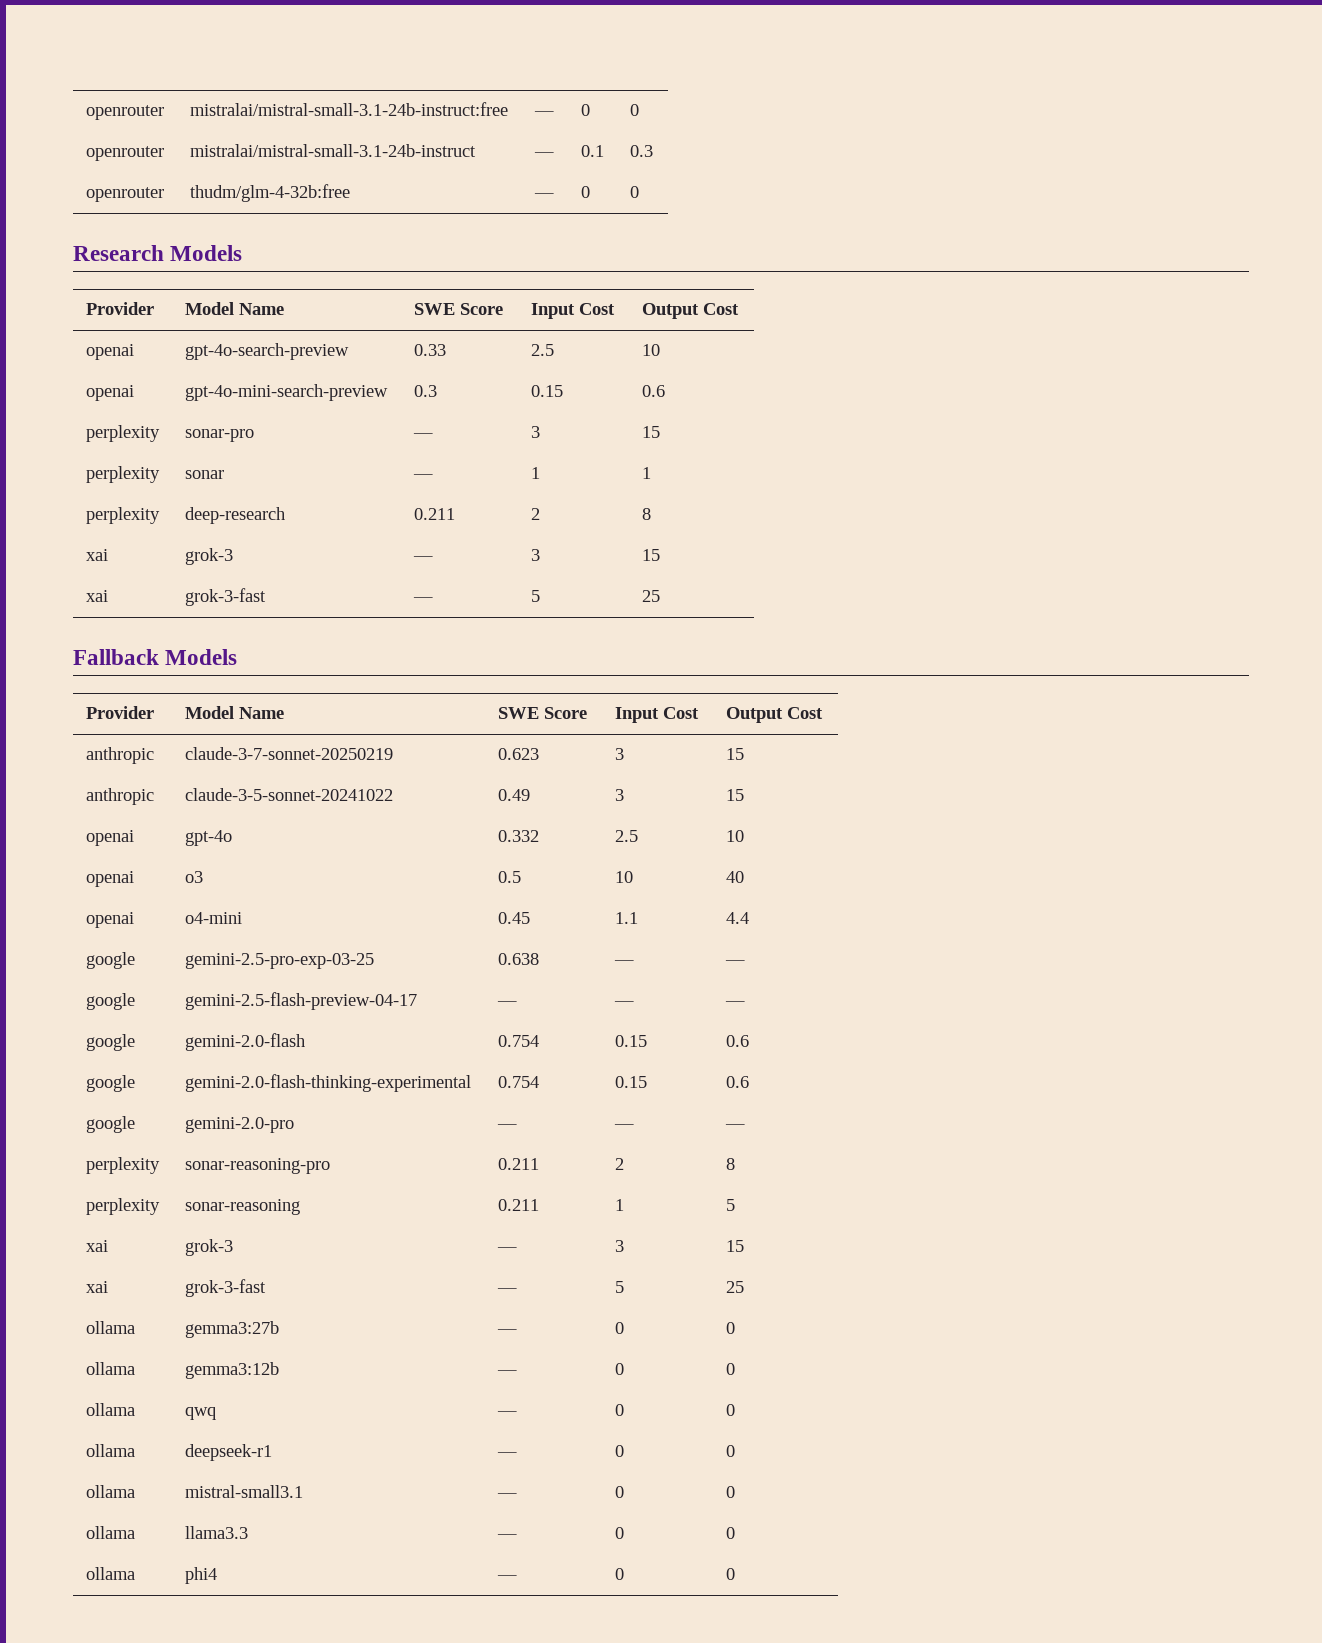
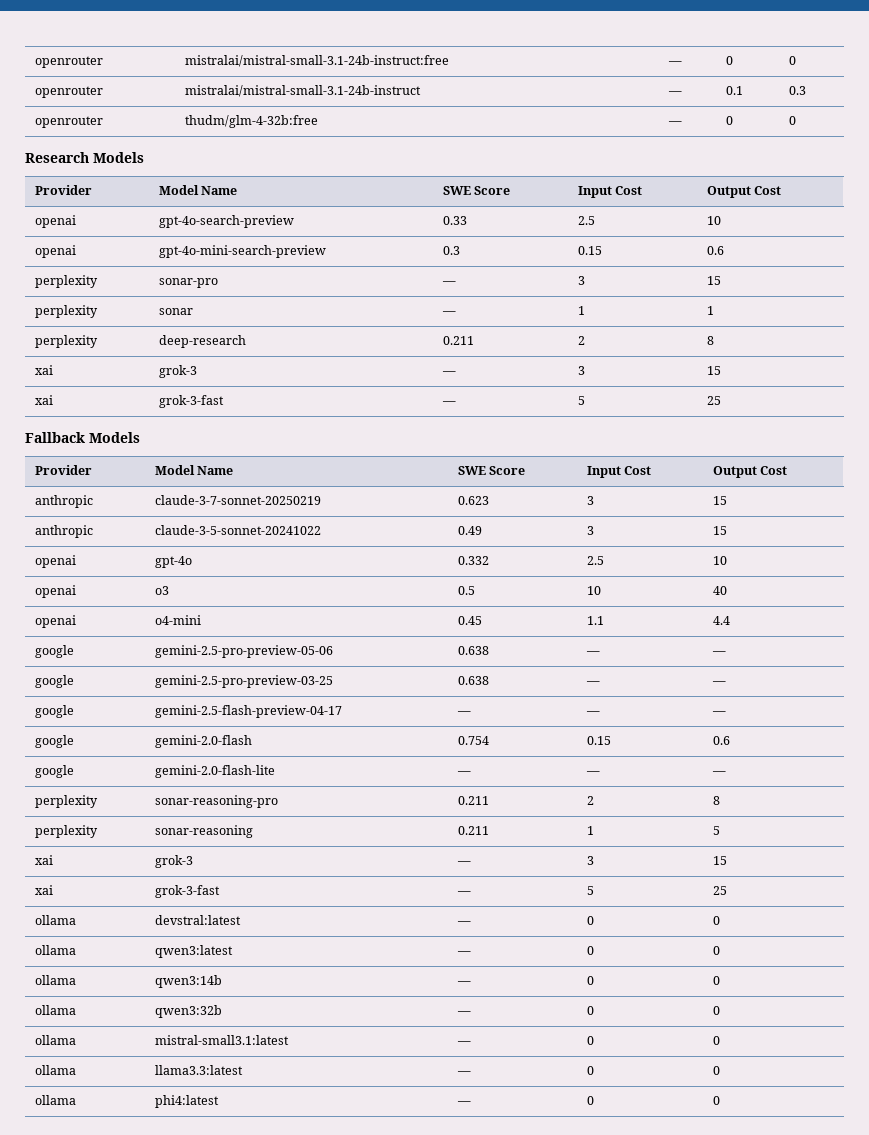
[184,953,374,969] gemini-2.5-pro-exp-03-25 -> [154,645,333,658] [457,646,489,655] [585,651,600,655] [711,651,726,655] [34,675,74,688] [154,675,333,688] gemini-2.5-pro-preview-05-06 | 0.638 | — | — // google | gemini-2.5-pro-preview-03-25
[184,1074,471,1092] [497,1076,539,1088] [614,1076,647,1088] [725,1076,749,1088] [85,1116,135,1133] [184,1117,294,1133] gemini-2.0-flash-thinking-experimental | 0.754 | 0.15 | 0.6 // google | gemini-2.0-pro -> [154,765,275,778] gemini-2.0-flash-lite
[184,1321,279,1338] [496,1329,517,1334] [614,1322,624,1334] [725,1322,735,1334] [85,1362,135,1375] [184,1362,279,1379] [496,1370,517,1375] [614,1363,624,1375] [725,1363,735,1375] [85,1403,135,1416] [184,1407,216,1420] [496,1411,517,1416] [614,1404,624,1416] [725,1404,735,1416] [85,1444,135,1457] [184,1444,272,1461] [496,1452,517,1457] [614,1445,624,1457] [725,1445,735,1457] [85,1485,135,1498] [184,1485,303,1498] [496,1493,517,1498] [614,1486,624,1498] [725,1486,735,1498] [85,1526,135,1539] [184,1526,248,1539] [496,1534,517,1539] [614,1527,624,1539] [725,1527,735,1539] [85,1567,135,1580] [184,1567,217,1584] gemma3:27b | — | 0 | 0 // ollama | gemma3:12b | — | 0 | 0 // ollama | qwq | — | 0 | 0 // ollama | deepseek-r1 | — | 0 | 0 // ollama | mistral-small3.1 | — | 0 | 0 // ollama | llama3.3 | — | 0 | 0 // ollama | phi4 -> [154,915,241,925] [456,921,471,925] [586,916,594,925] [712,916,720,925] [34,945,76,955] [154,945,233,958] [456,951,471,955] [586,946,594,955] [712,946,720,955] [34,975,76,985] [154,975,222,988] [456,981,471,985] [586,976,594,985] [712,976,720,985] [34,1005,76,1015] [154,1005,222,1018] [456,1011,471,1015] [586,1006,594,1015] [712,1006,720,1015] [34,1035,76,1045] [154,1035,289,1045] [456,1041,471,1045] [586,1036,594,1045] [712,1036,720,1045] [34,1065,76,1075] [154,1065,243,1075] [456,1071,471,1075] [586,1066,594,1075] [712,1066,720,1075] [34,1095,76,1105] [154,1095,219,1108] devstral:latest | — | 0 | 0 // ollama | qwen3:latest | — | 0 | 0 // ollama | qwen3:14b | — | 0 | 0 // ollama | qwen3:32b | — | 0 | 0 // ollama | mistral-small3.1:latest | — | 0 | 0 // ollama | llama3.3:latest | — | 0 | 0 // ollama | phi4:latest

